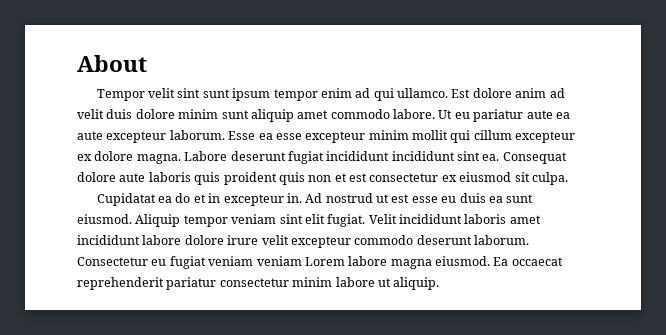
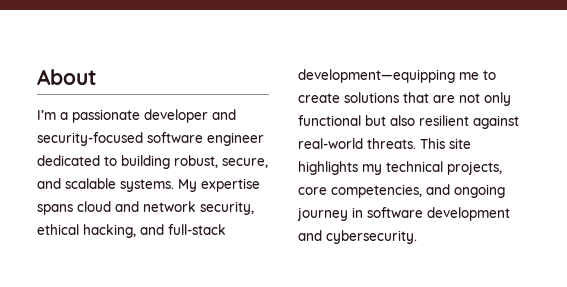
[96,88,565,101] [77,109,570,122] [77,130,576,143] [77,151,567,164] [77,172,568,185] [96,193,534,206] [77,214,541,227] [77,235,529,248] [77,256,563,269] [77,277,440,290] Tempor velit sint sunt ipsum tempor enim ad qui ullamco. Est dolore anim ad velit duis dolore minim sunt aliquip amet commodo labore. Ut eu pariatur aute ea aute excepteur laborum. Esse ea esse excepteur minim mollit qui cillum excepteur ex dolore magna. Labore deserunt fugiat incididunt incididunt sint ea. Consequat dolore aute laboris quis proident quis non et est consectetur ex eiusmod sit culpa. // Cupidatat ea do et in excepteur in. Ad nostrud ut est esse eu duis ea sunt eiusmod. Aliquip tempor veniam sint elit fugiat. Velit incididunt laboris amet incididunt labore dolore irure velit excepteur commodo deserunt laborum. Consectetur eu fugiat veniam veniam Lorem labore magna eiusmod. Ea occaecat reprehenderit pariatur consectetur minim labore ut aliquip. -> [37,109,236,123] [37,132,264,146] [37,155,268,169] [37,178,260,192] [37,201,254,215] [37,224,226,238] [298,69,496,83] [298,92,511,106] [298,115,519,129] [298,138,471,149] [298,161,502,175] [298,184,505,198] [297,207,510,221] [298,230,417,244] I’m a passionate developer and security-focused software engineer dedicated to building robust, secure, and scalable systems. My expertise spans cloud and network security, ethical hacking, and full-stack development—equipping me to create solutions that are not only functional but also resilient against real-world threats. This site highlights my technical projects, core competencies, and ongoing journey in software development and cybersecurity.

